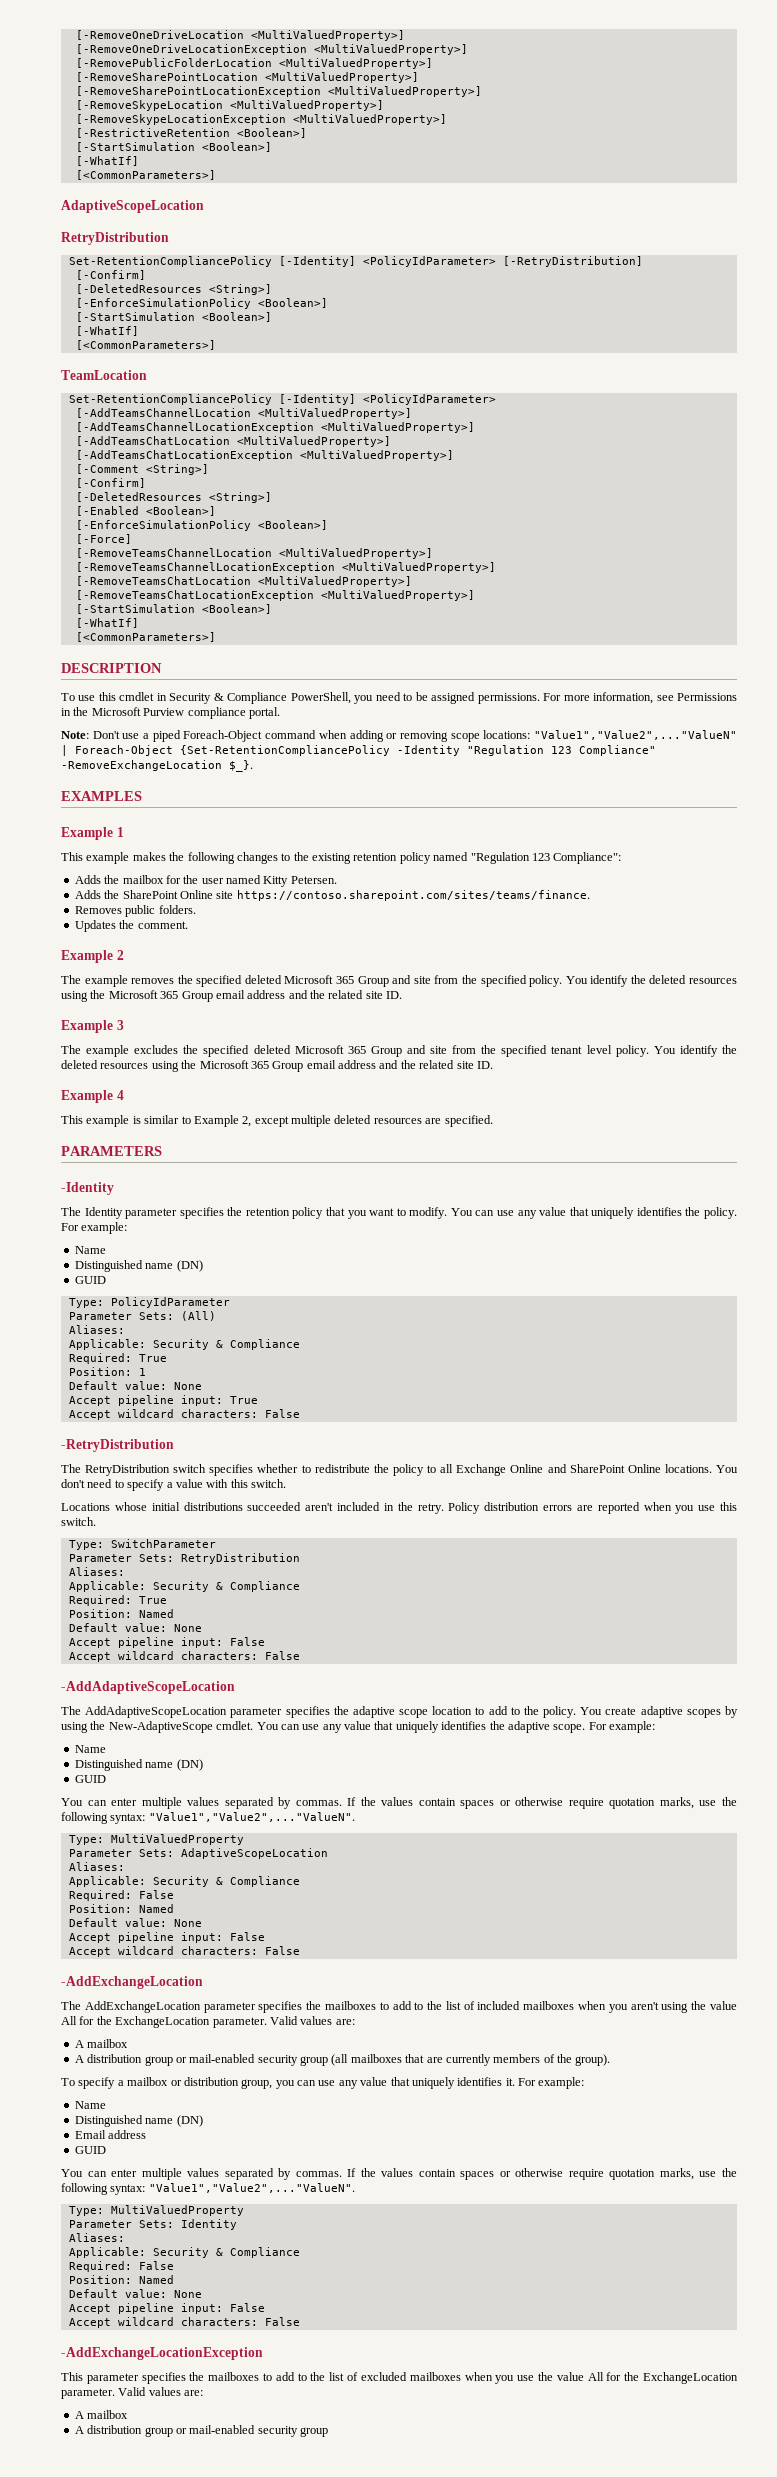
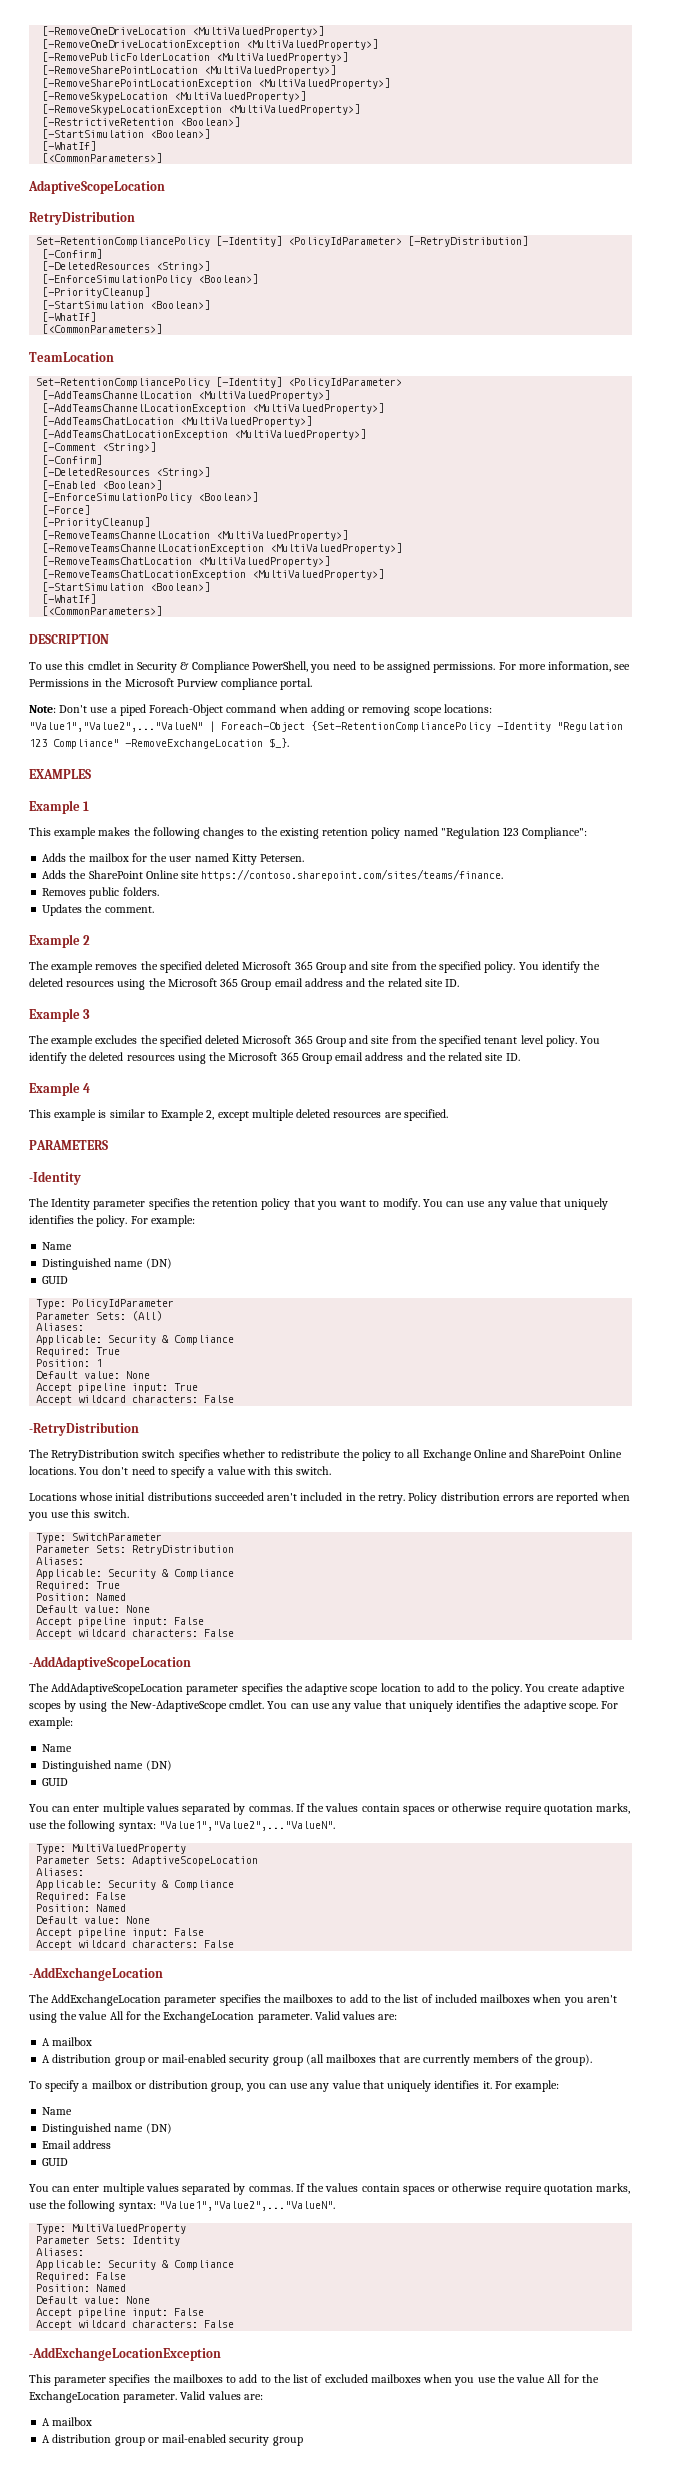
(328, 303) none -> [42,287,151,298] // [-PriorityCleanup]
(132, 539) none -> [42,517,151,528] // [-PriorityCleanup]

